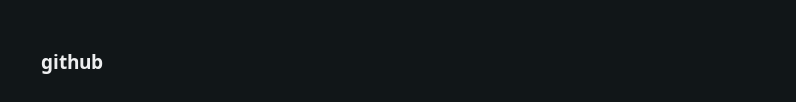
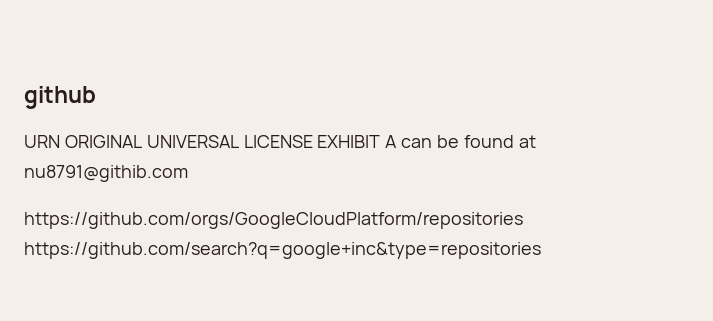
(103, 64) none -> [24,135,536,148] [24,165,188,182] [24,212,523,229] [24,242,541,259] // URN ORIGINAL UNIVERSAL LICENSE EXHIBIT A can be found at nu8791@githib.com // https://github.com/orgs/GoogleCloudPlatform/repositories https://github.com/search?q=google+inc&type=repositories

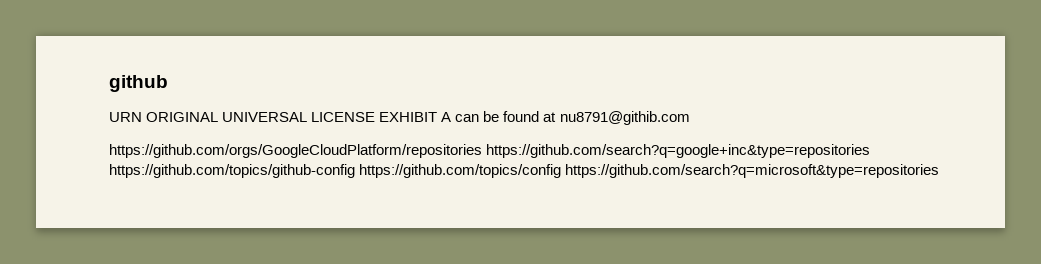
(541, 250) none -> [109,164,940,178] https://github.com/topics/github-config https://github.com/topics/config https://github.com/search?q=microsoft&type=repositories

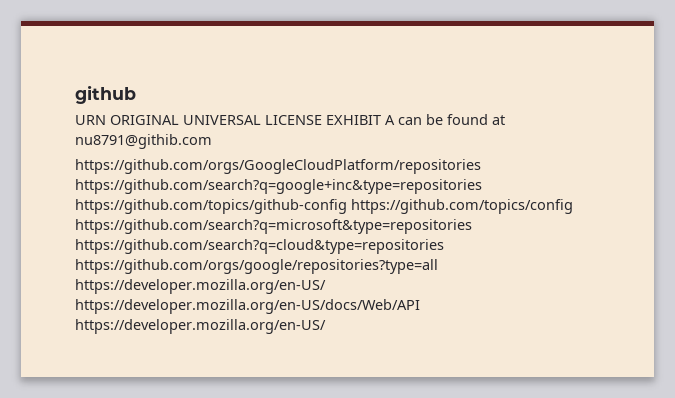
(940, 171) none -> [75,239,444,254] [75,259,438,274] [75,279,326,294] [75,299,420,314] [75,319,326,334] https://github.com/search?q=cloud&type=repositories https://github.com/orgs/google/repositories?type=all https://developer.mozilla.org/en-US/ https://developer.mozilla.org/en-US/docs/Web/API https://developer.mozilla.org/en-US/

